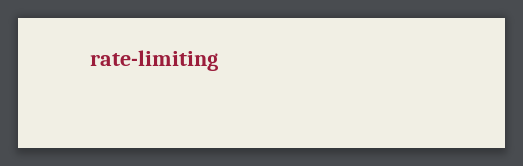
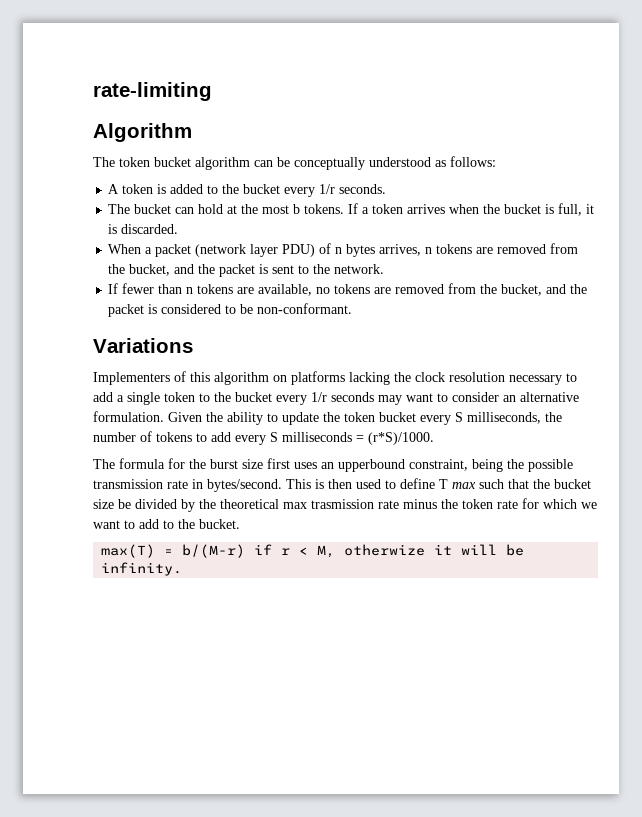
(218, 60) none -> [93,123,192,142] [93,156,496,170] [108,184,387,197] [108,203,595,216] [108,224,179,234] [108,243,579,257] [108,264,385,277] [108,283,588,296] [108,303,353,317] [93,338,193,353] [93,371,577,385] [93,392,579,405] [93,411,562,425] [93,431,434,445] [93,458,573,472] [93,478,591,492] [93,498,597,512] [93,519,240,529] [101,544,525,558] [101,562,183,576] // Algorithm // The token bucket algorithm can be conceptually understood as follows: // A token is added to the bucket every 1/r seconds. // The bucket can hold at the most b tokens. If a token arrives when the bucket is full, it is discarded. // When a packet (network layer PDU) of n bytes arrives, n tokens are removed from the bucket, and the packet is sent to the network. // If fewer than n tokens are available, no tokens are removed from the bucket, and the packet is considered to be non-conformant. // Variations // Implementers of this algorithm on platforms lacking the clock resolution necessary to add a single token to the bucket every 1/r seconds may want to consider an alternative formulation. Given the ability to update the token bucket every S milliseconds, the number of tokens to add every S milliseconds = (r*S)/1000. // The formula for the burst size first uses an upperbound constraint, being the possible transmission rate in bytes/second. This is then used to define T max such that the bucket size be divided by the theoretical max trasmission rate minus the token rate for which we want to add to the bucket. // max(T) = b/(M-r) if r < M, otherwize it will be infinity.

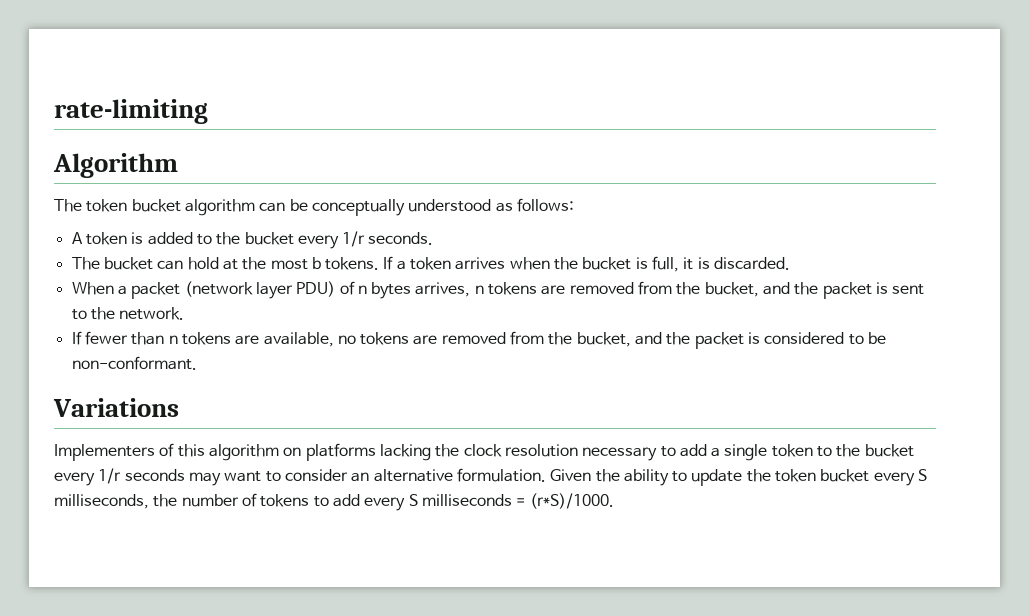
[93,458,573,472] [93,478,591,492] [93,498,597,512] [93,519,240,529] [101,544,525,558] [101,562,183,576] // The formula for the burst size first uses an upperbound constraint, being the possible transmission rate in bytes/second. This is then used to define T max such that the bucket size be divided by the theoretical max trasmission rate minus the token rate for which we want to add to the bucket. // max(T) = b/(M-r) if r < M, otherwize it will be infinity. -> (614, 501) none

